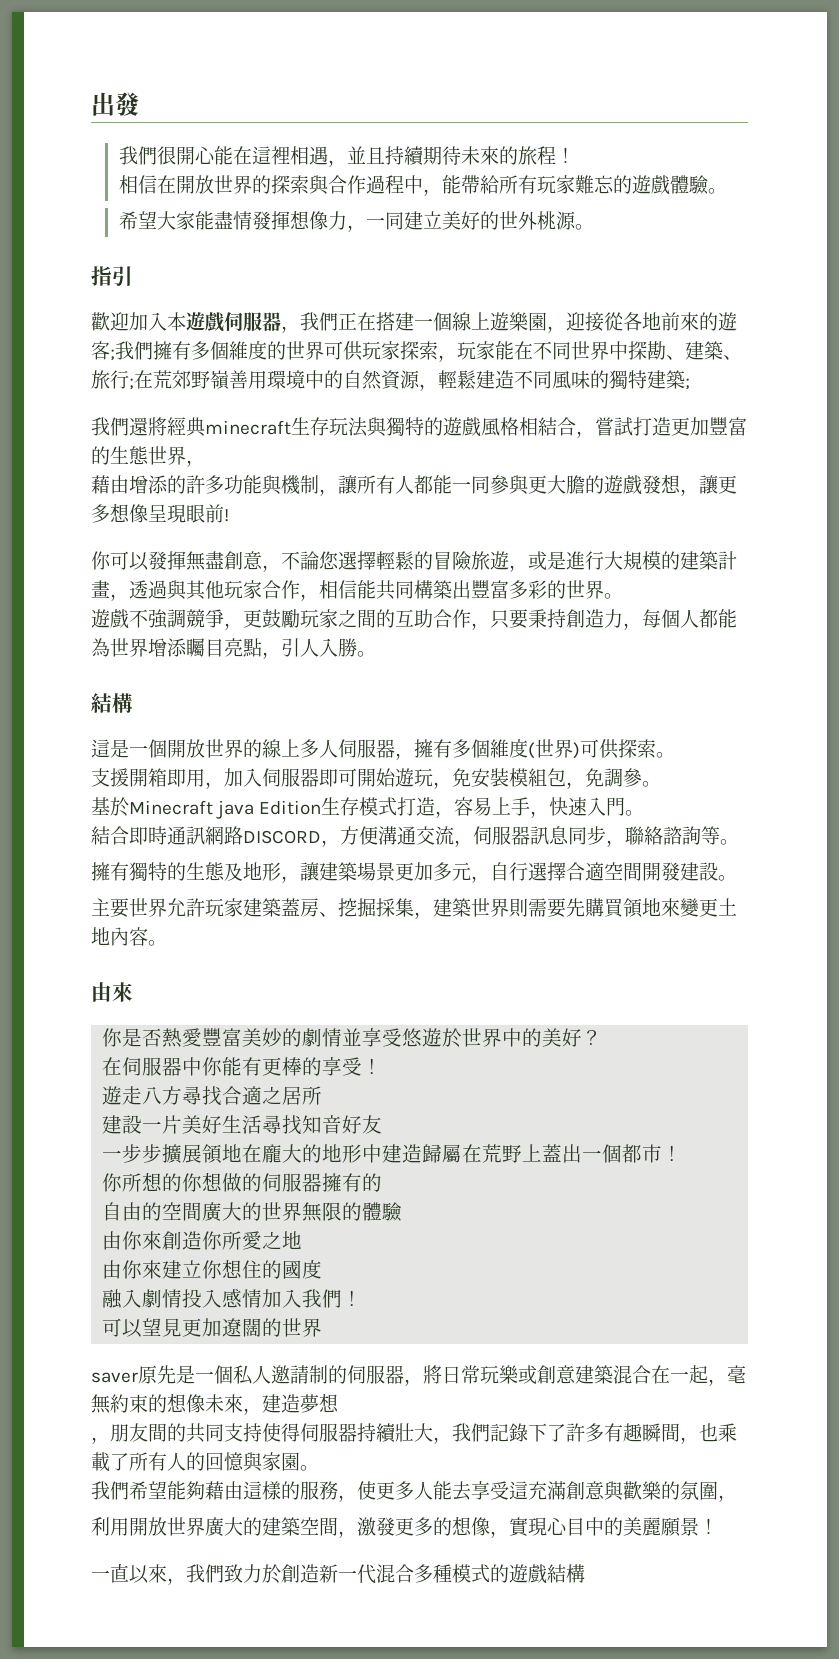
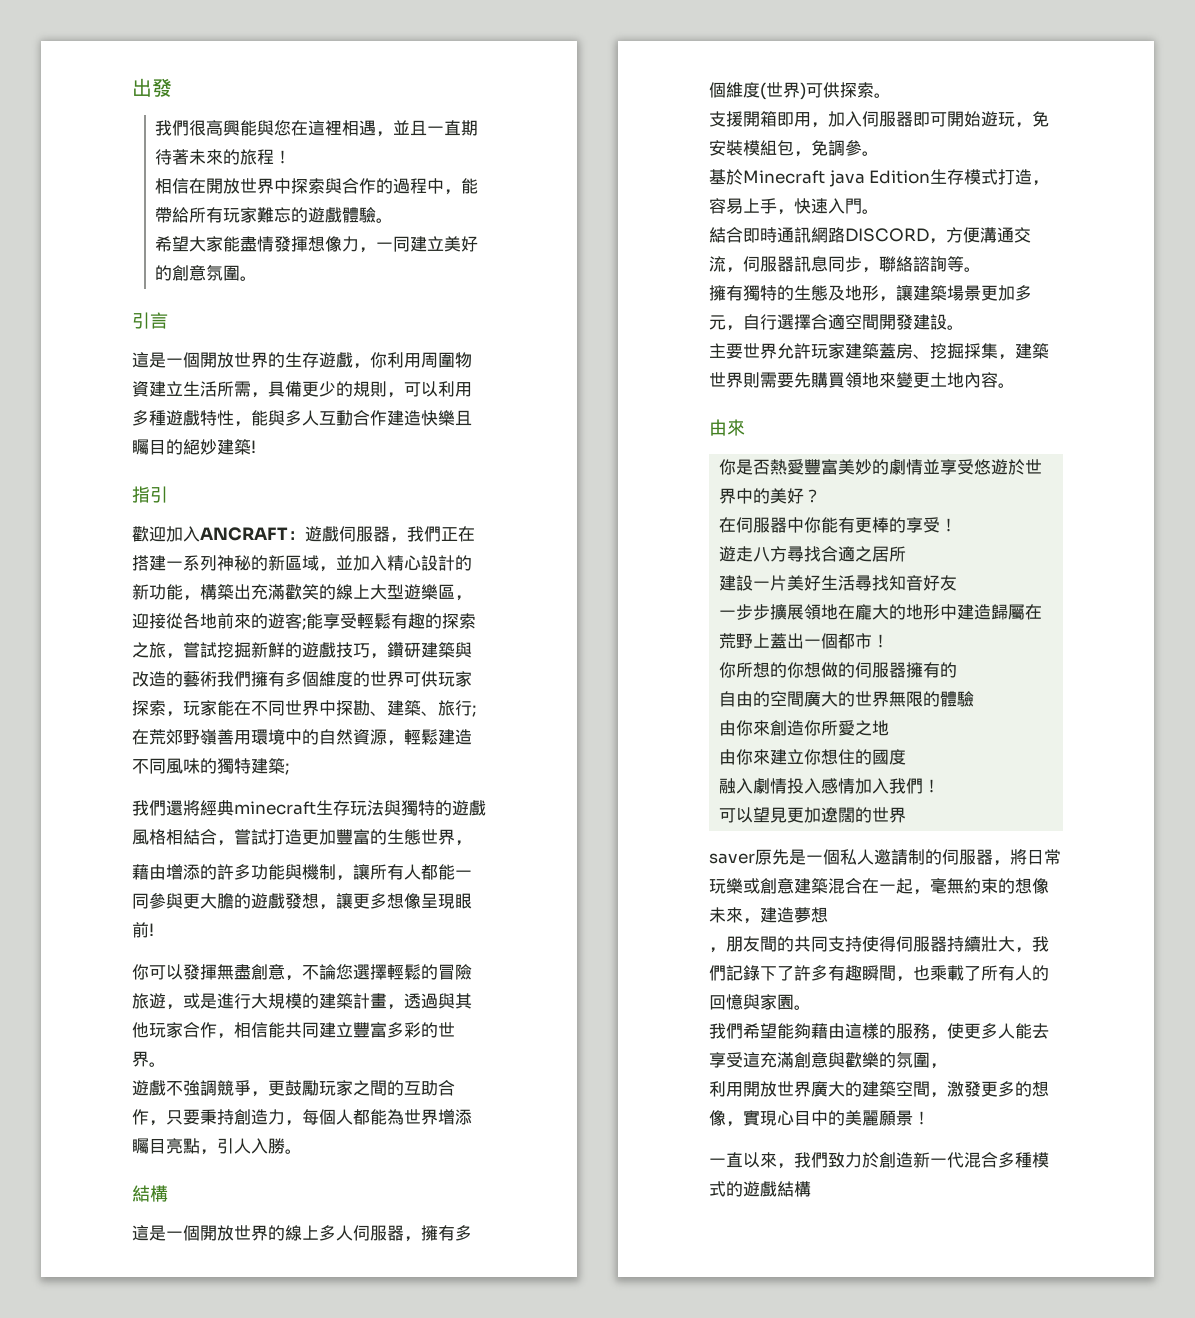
[175,146,233,165] 開心能 -> [206,120,292,136] 高興能與您
[384,146,461,166] 持續期待 -> [427,120,479,136] [155,149,190,165] 一直期待著
[251,175,271,194] 的 -> [274,178,292,194] 中
(366, 184) none -> [376,178,394,194] 的
[498,211,594,230] 世外桃源。 -> [172,265,258,281] [132,312,168,329] [132,351,472,369] [132,381,472,398] [132,410,472,427] [132,439,256,455] 創意氛圍。 // 引言 // 這是一個開放世界的生存遊戲，你利用周圍物資建立生活所需，具備更少的規則，可以利用多種遊戲特性，能與多人互動合作建造快樂且矚目的絕妙建築!
[167,312,186,331] 本 -> [200,527,305,541] ANCRAFT：
[433,312,547,331] 個線上遊樂園 -> [183,555,472,572] [132,584,455,601] 系列神秘的新區域，並加入精心設計的新功能，構築出充滿歡笑的線上大型遊樂區
(115, 355) none -> [306,613,476,629] [132,642,472,659] [132,671,217,687] 能享受輕鬆有趣的探索之旅，嘗試挖掘新鮮的遊戲技巧，鑽研建築與改造的藝術
[414,580,471,599] 構築出 -> [319,1022,353,1038] 建立

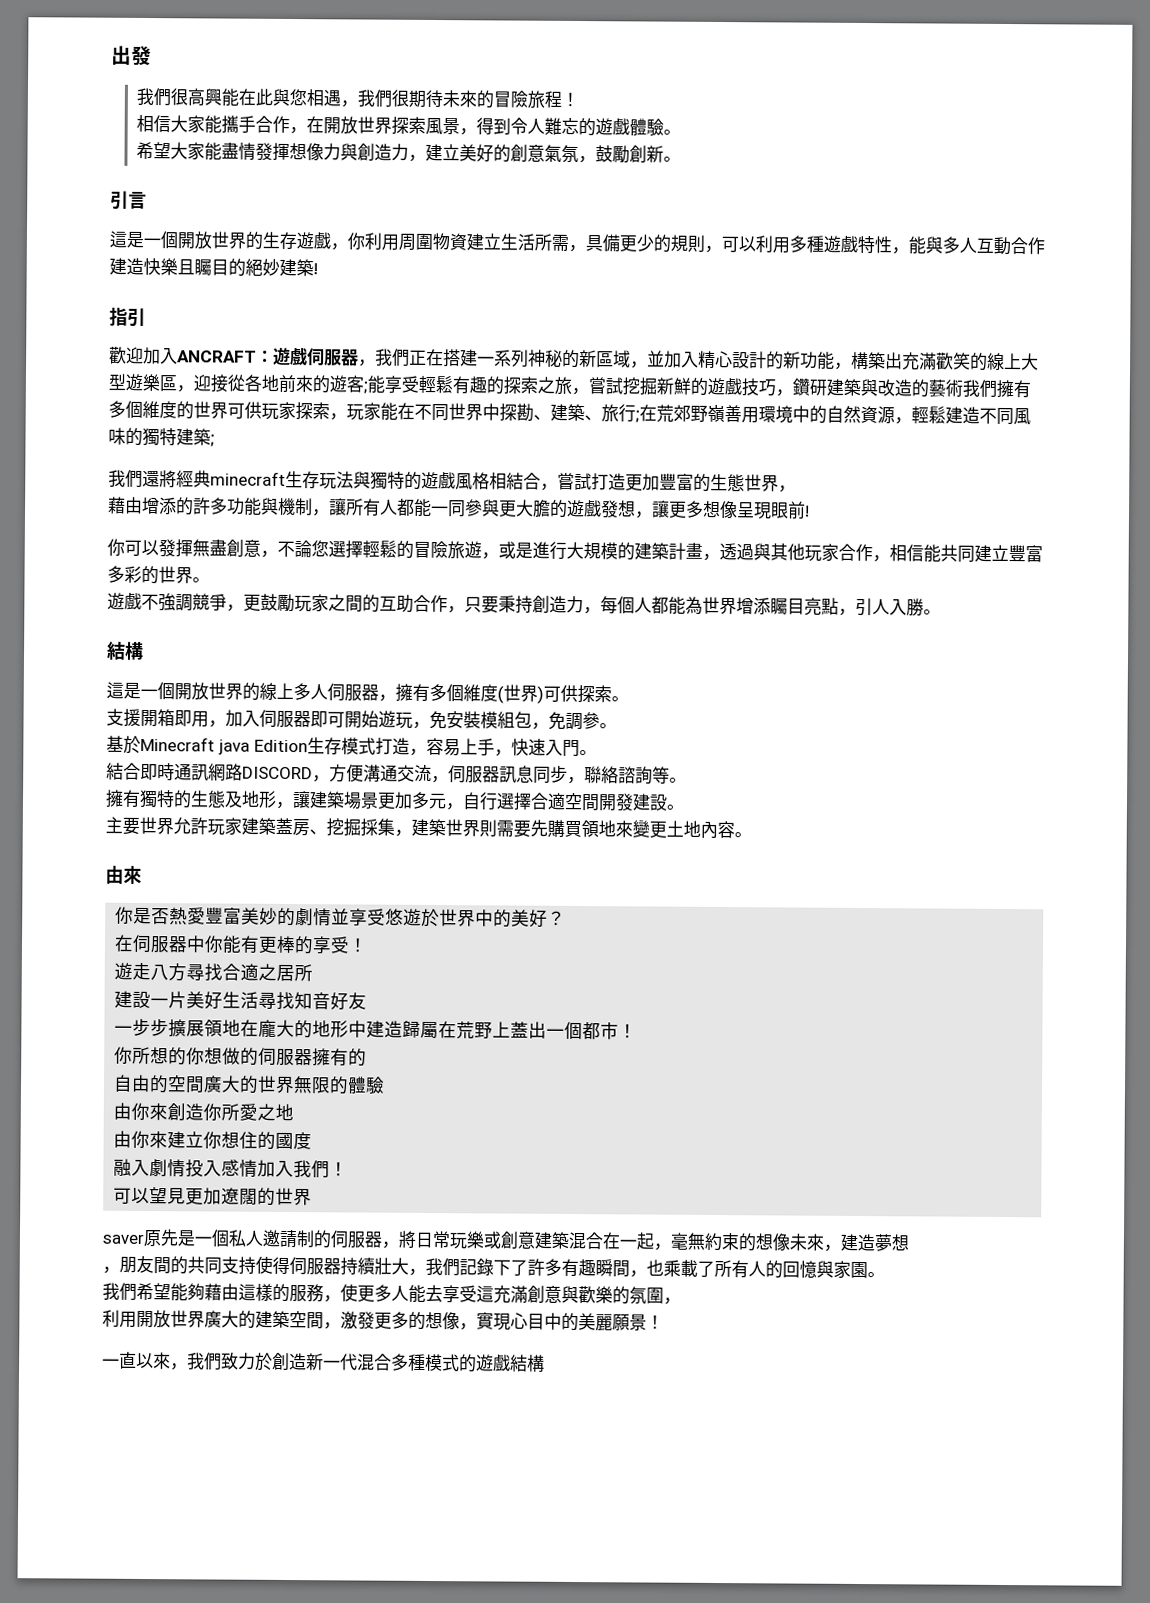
[257,119,479,137] [155,149,292,165] [155,178,479,195] [155,207,258,223] 與您在這裡相遇，並且一直期待著未來的旅程！ // 相信在開放世界中探索與合作的過程中，能帶給所有玩家 -> [238,88,580,109] [136,114,546,136] 在此與您相遇，我們很期待未來的冒險旅程！ // 相信大家能攜手合作，在開放世界探索風景，得到令人
[359,236,411,253] ，一同 -> [340,143,427,162] 與創造力，
[206,265,241,281] 氛圍 -> [544,144,665,164] 氣氛，鼓勵創新

